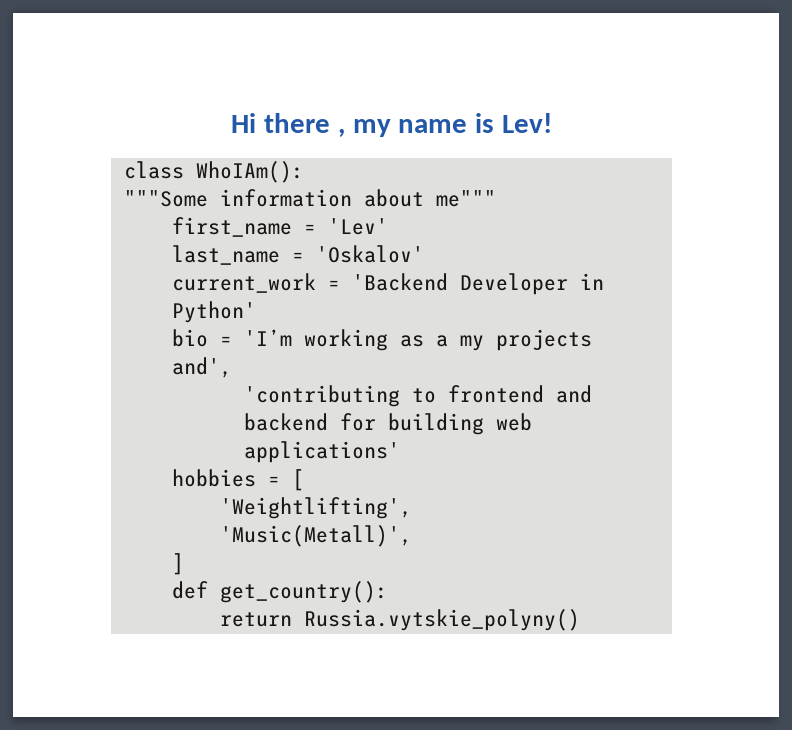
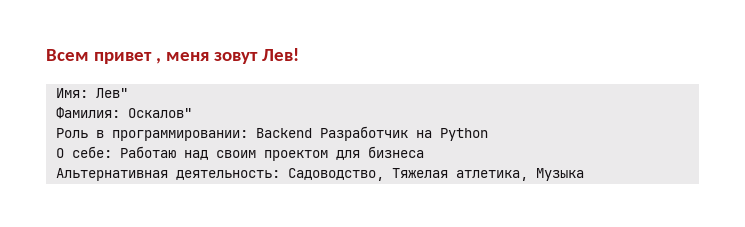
[231,113,552,137] [123,161,304,183] [123,189,496,207] [171,217,388,237] [171,245,424,265] [171,273,604,295] [171,301,256,323] [171,329,592,351] [171,357,232,378] [243,385,592,407] [243,413,532,435] [243,441,400,463] [171,469,304,491] [219,497,412,519] [219,525,412,547] [171,553,184,575] [171,581,388,603] [219,609,580,631] Hi there , my name is Lev! // class WhoIAm(): // """Some information about me""" // first_name = 'Lev' // last_name = 'Oskalov' // current_work = 'Backend Developer in Python' // bio = 'I’m working as a my projects and', // 'contributing to frontend and backend for building web applications' // hobbies = [ // 'Weightlifting', // 'Music(Metall)', // ] // def get_country(): // return Russia.vytskie_polyny() -> [46,48,299,64] [55,88,128,98] [55,106,192,119] [55,126,488,141] [55,146,424,161] [55,168,584,181] Всем привет , меня зовут Лев! // Имя: Лев" // Фамилия: Оскалов" // Роль в программировании: Backend Разработчик на Python // О себе: Работаю над своим проектом для бизнеса // Альтернативная деятельность: Садоводство, Тяжелая атлетика, Музыка

